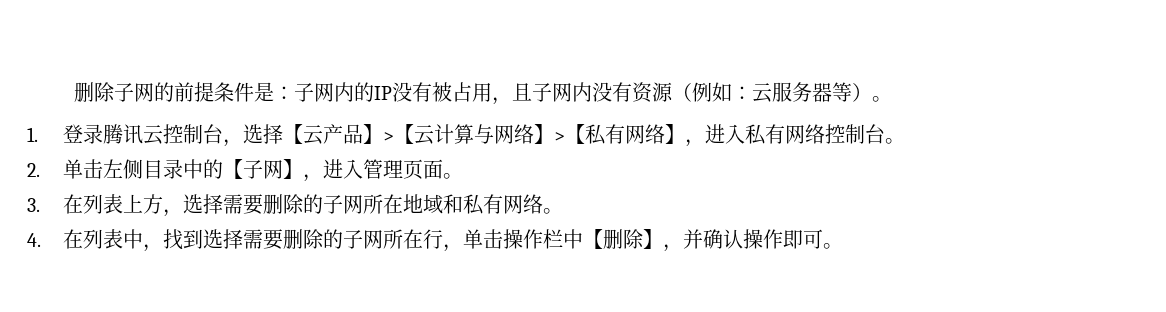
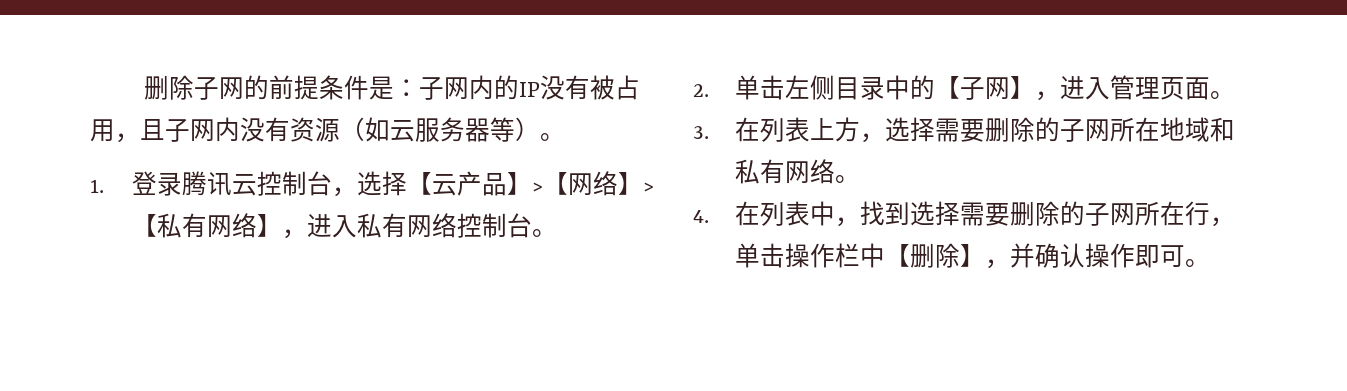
[692,82,753,102] 例如： -> [365,117,390,142] 如
[414,124,495,145] 云计算与 -> (568, 183) none

